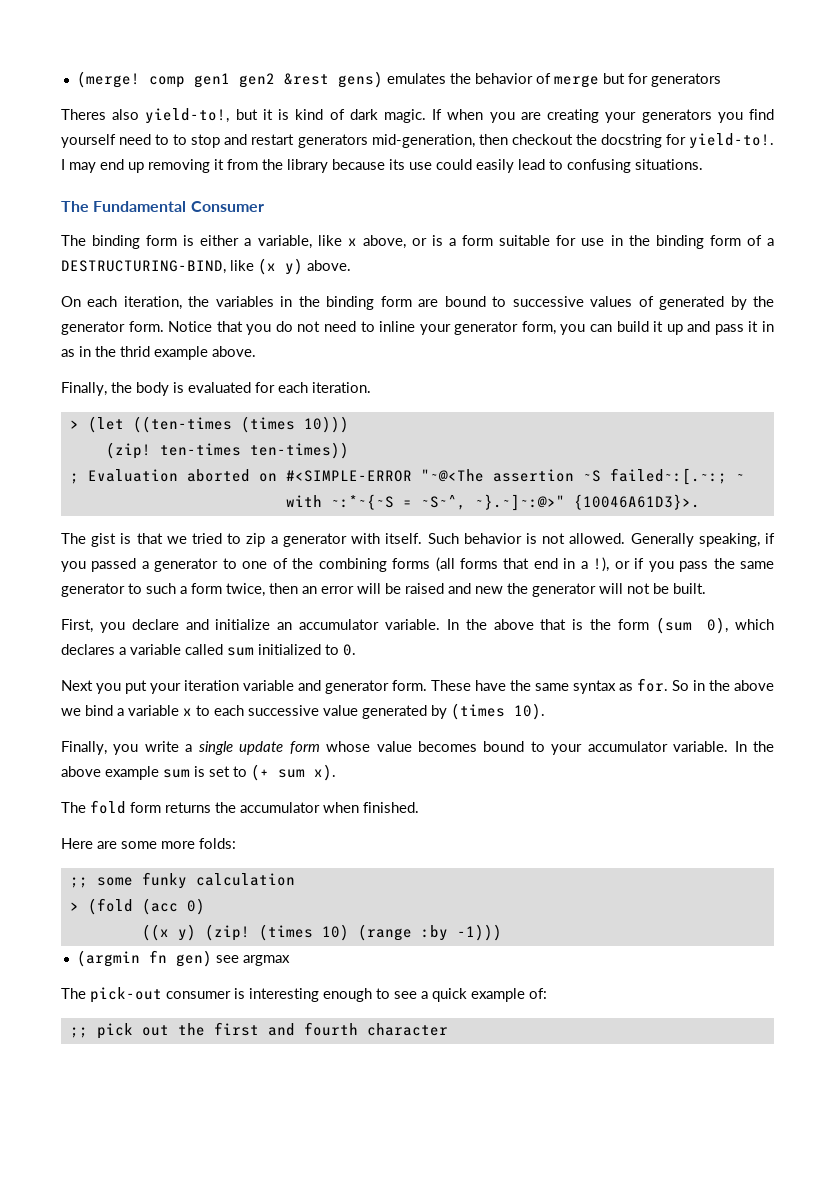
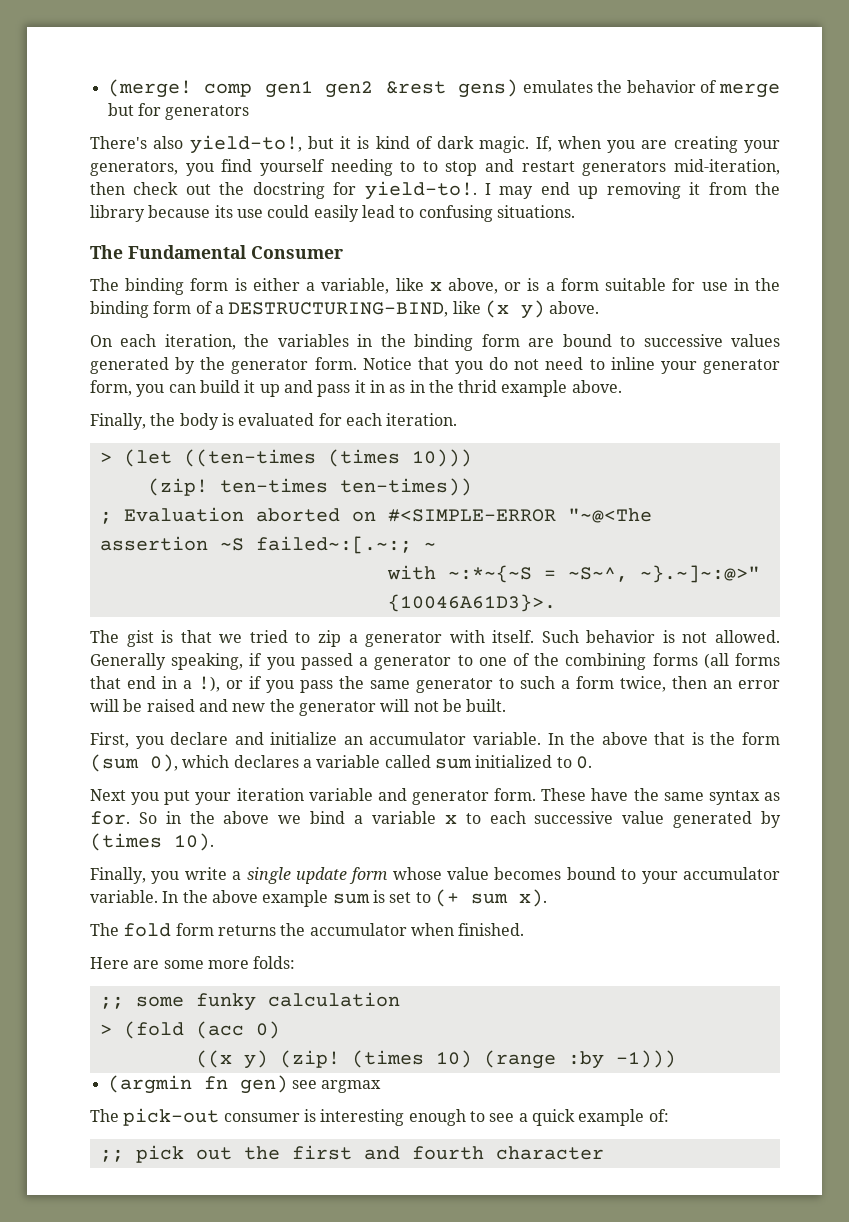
[61,109,106,120] Theres -> [90,136,147,149] There's
[432,109,443,120] If -> [535,136,552,152] If,
[641,109,712,123] generators -> [90,161,178,176] generators,
[119,134,152,145] need -> [330,159,393,176] needing
[371,134,573,148] mid-generation, then checkout -> [673,159,780,175] [90,182,211,195] mid-iteration, then check out
[638,296,654,307] of -> (780, 340) none

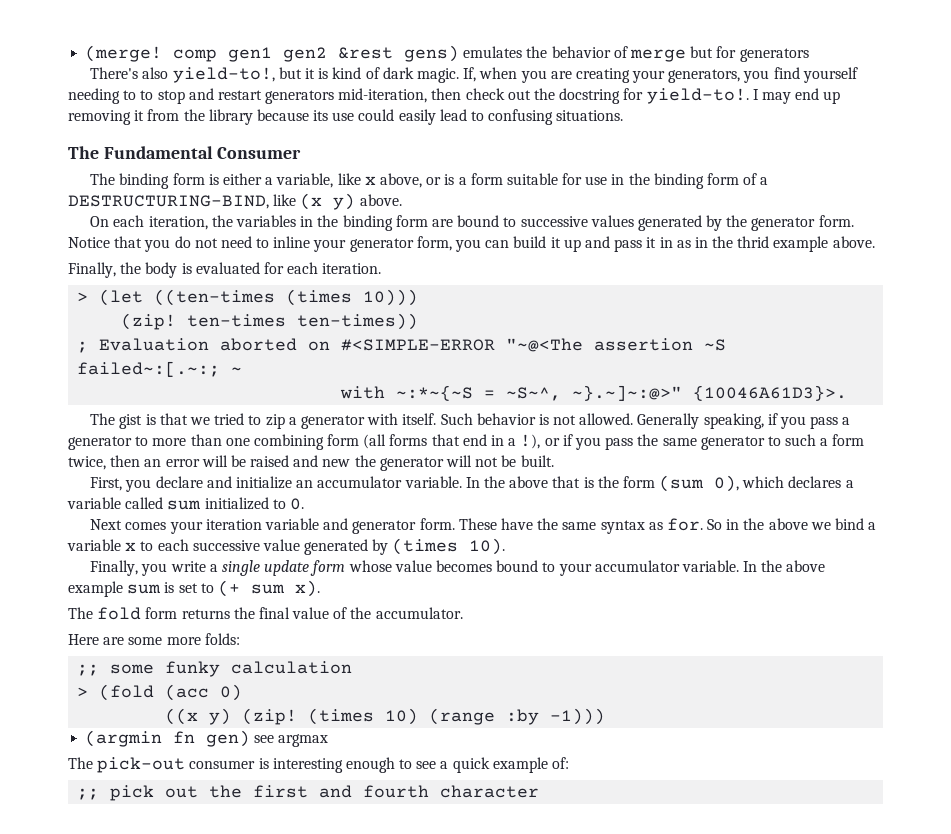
[300,653,353,670] passed -> [810,416,839,429] pass
[478,653,698,670] one of the combining forms -> [152,434,360,450] more than one combining form
[131,790,191,805] you put -> [125,522,167,530] comes
[309,923,525,936] accumulator when finished. -> [258,607,463,619] final value of the accumulator.

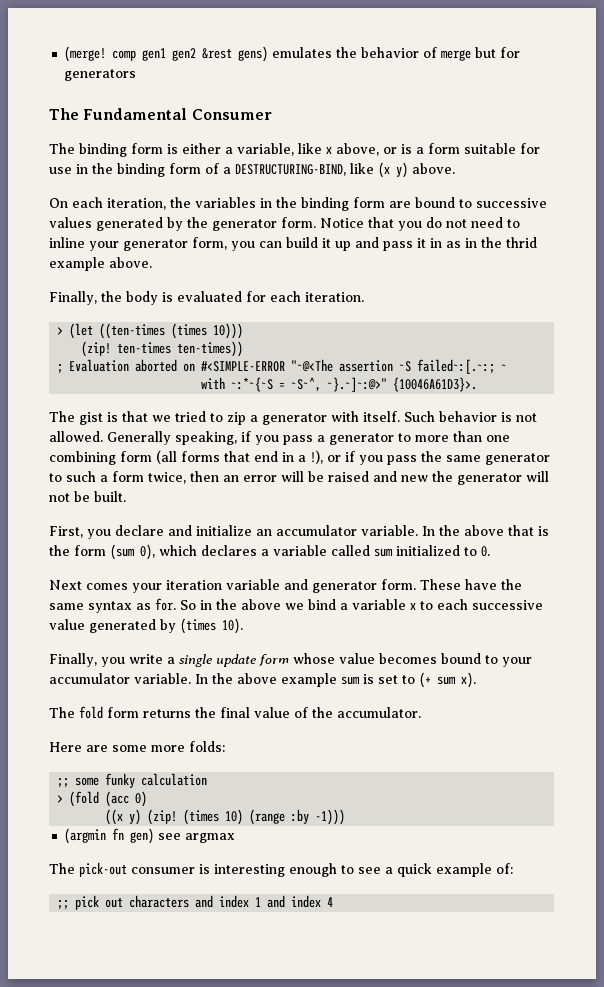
[90,67,858,83] [68,88,841,104] [68,109,624,125] // There's also yield-to!, but it is kind of dark magic. If, when you are creating your generators, you find yourself needing to to stop and restart generators mid-iteration, then check out the docstring for yield-to!. I may end up removing it from the library because its use could easily lead to confusing situations. -> (137, 75) none
[209,785,540,798] the first and fourth character -> [129,895,334,908] characters and index 1 and index 4

